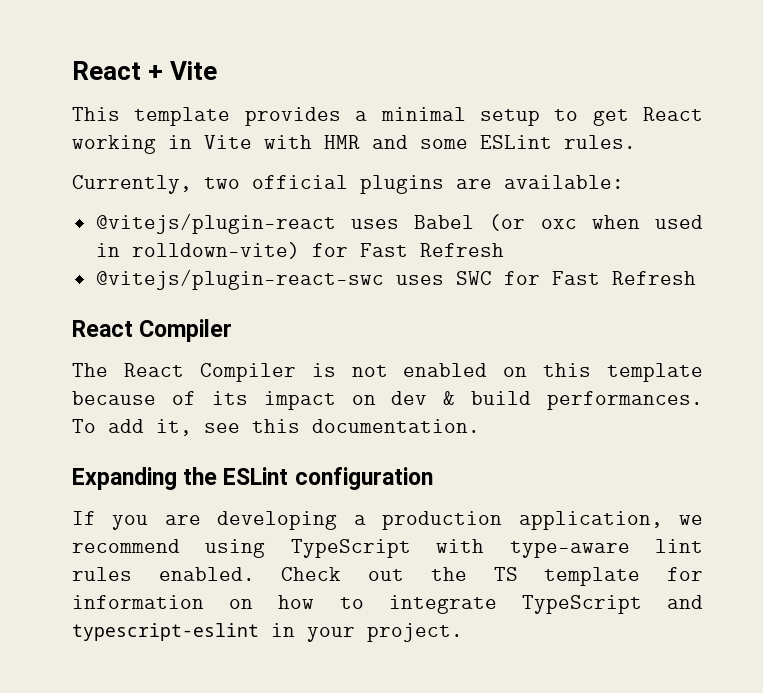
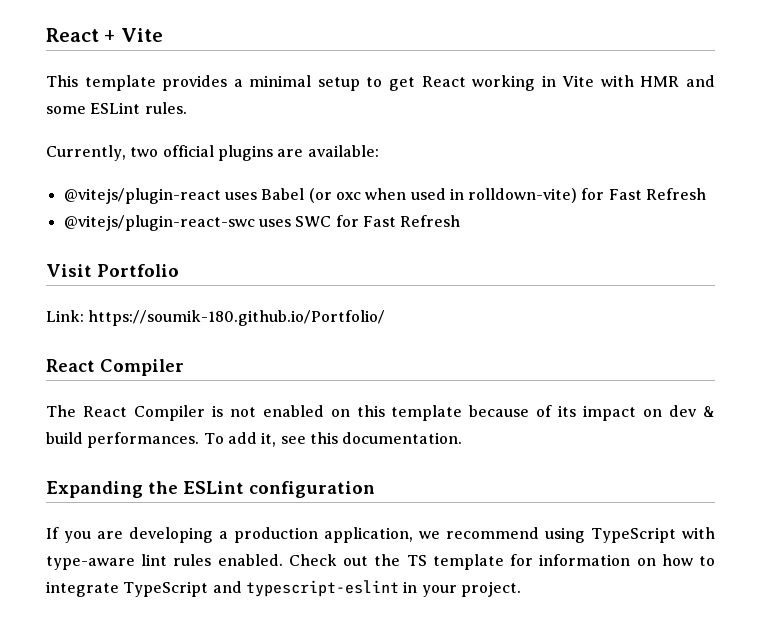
(696, 278) none -> [46,264,179,277] [46,310,386,326] // Visit Portfolio // Link: https://soumik-180.github.io/Portfolio/

